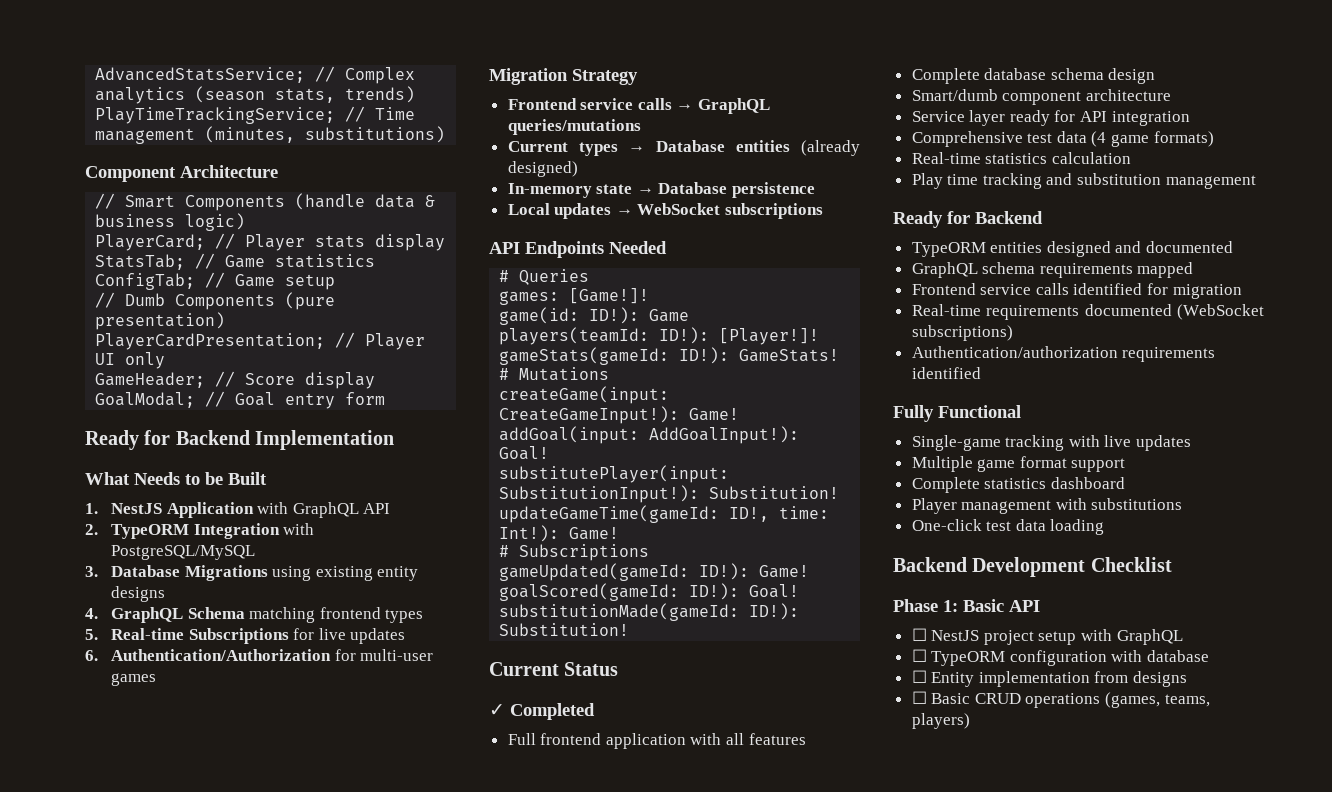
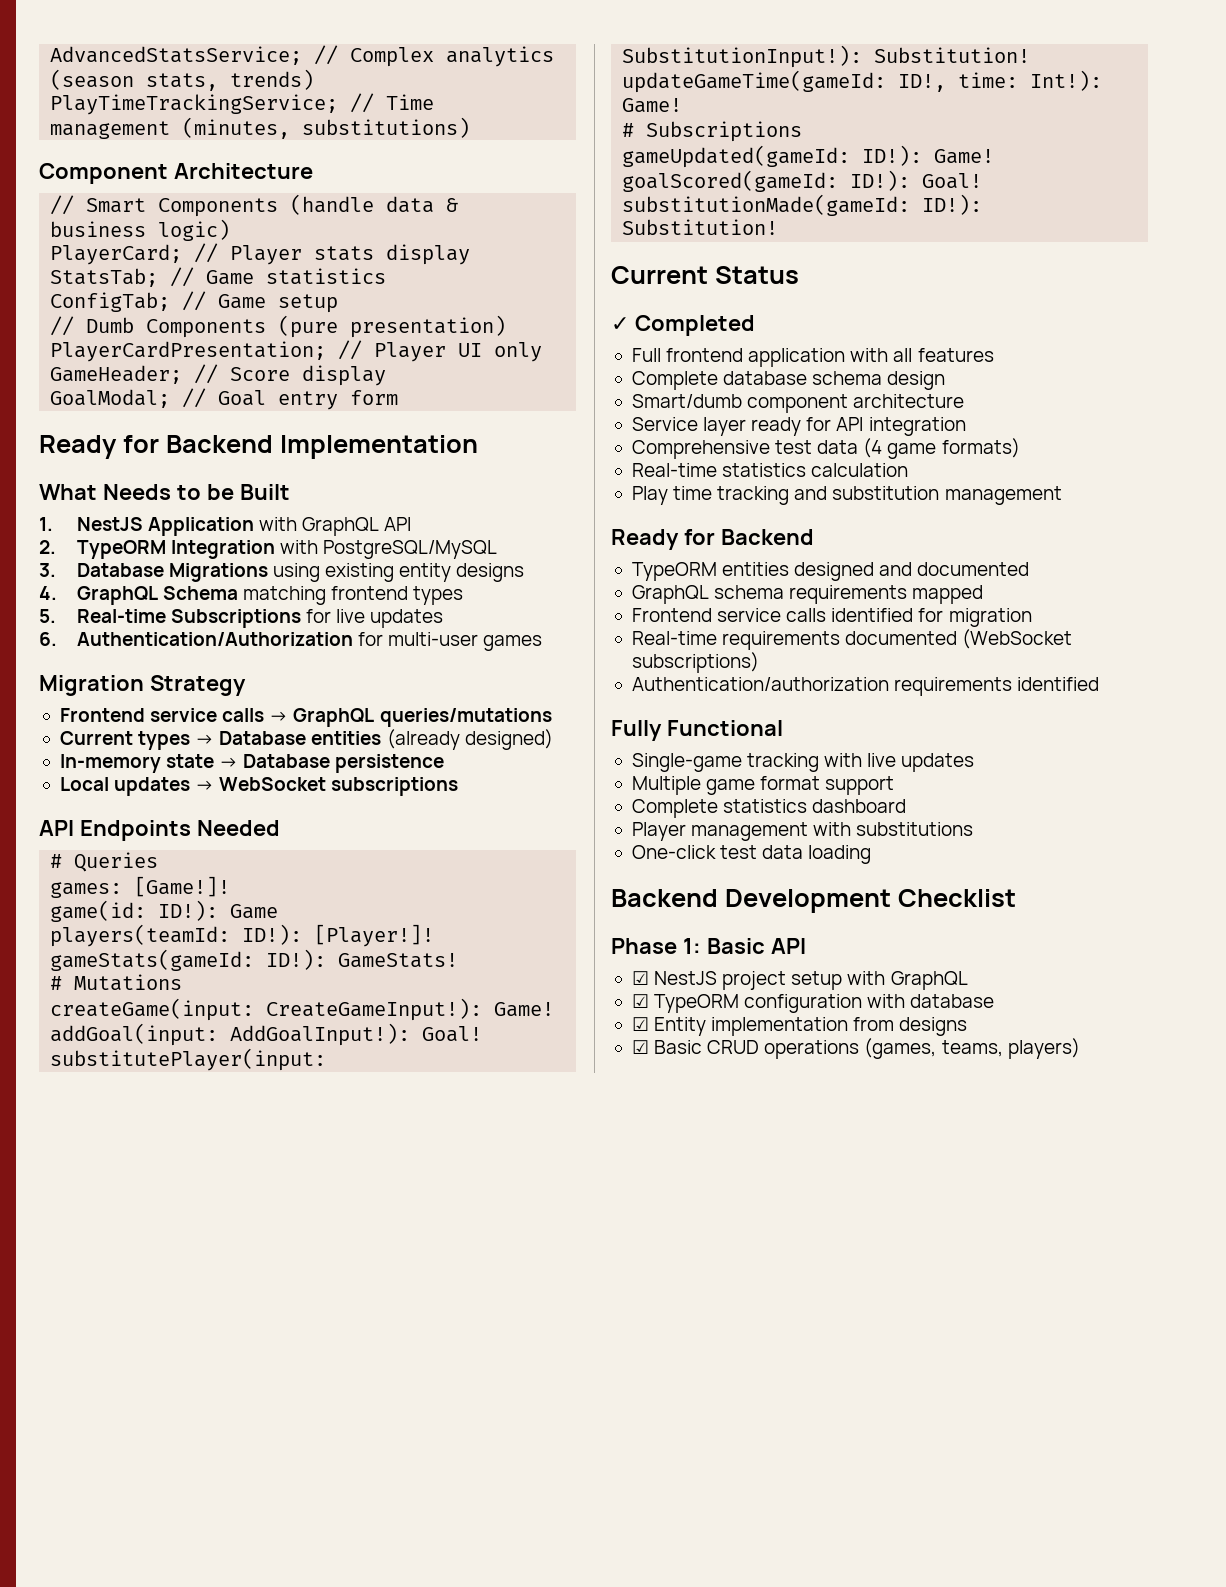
[911,628,927,641] ☐ -> [631,971,649,985] ☑
[911,649,927,662] ☐ -> [631,994,649,1008] ☑
[911,670,927,683] ☐ -> [631,1017,649,1031] ☑
[911,691,927,704] ☐ -> [631,1040,649,1054] ☑

